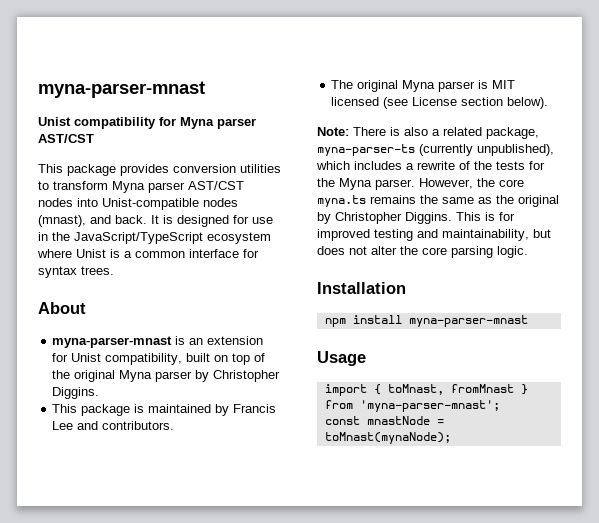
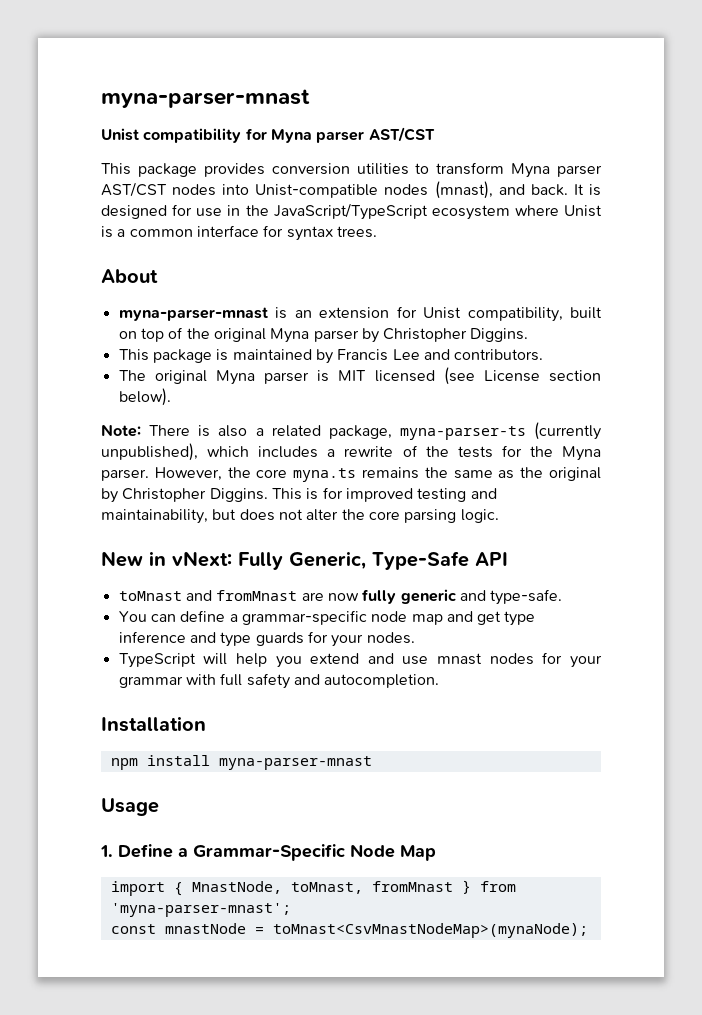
(528, 252) none -> [101,551,508,570] [118,589,563,605] [118,610,536,626] [118,631,415,647] [118,652,602,668] [118,673,440,689] // New in vNext: Fully Generic, Type-Safe API // toMnast and fromMnast are now fully generic and type-safe. // You can define a grammar-specific node map and get type inference and type guards for your nodes. // TypeScript will help you extend and use mnast nodes for your grammar with full safety and autocompletion.
(366, 358) none -> [100,844,436,861] // 1. Define a Grammar-Specific Node Map
(381, 389) none -> [191,881,282,894] MnastNode,
[324,432,451,444] toMnast(mynaNode); -> [272,923,588,938] toMnast<CsvMnastNodeMap>(mynaNode);

